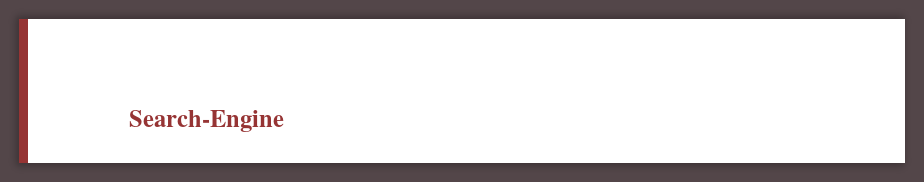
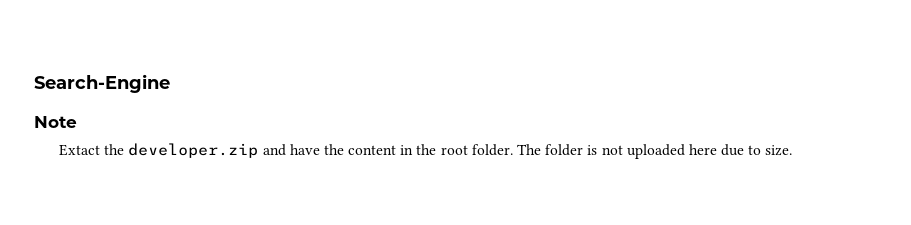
(284, 121) none -> [34,116,77,128] [58,143,793,159] // Note // Extact the developer.zip and have the content in the root folder. The folder is not uploaded here due to size.

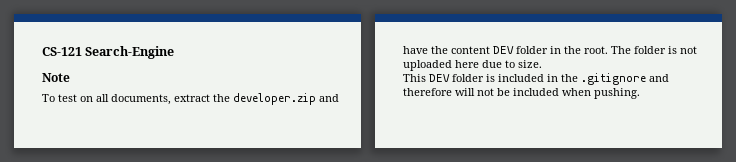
(34, 83) none -> [42,47,82,56] CS-121
[58,144,100,156] Extact -> [42,94,210,105] To test on all documents, extract
[400,144,513,156] in the root folder. -> [493,46,608,54] DEV folder in the root.
(793, 150) none -> [403,73,669,85] [403,88,640,99] // This DEV folder is included in the .gitignore and therefore will not be included when pushing.

